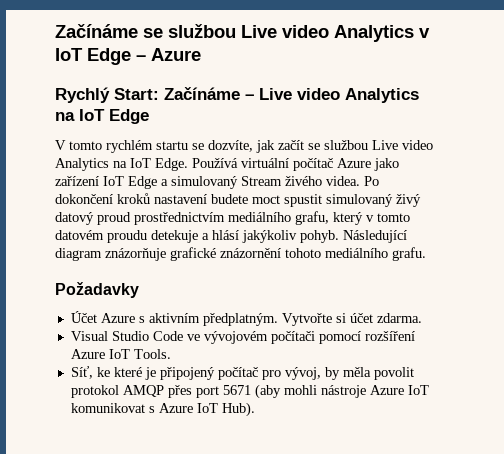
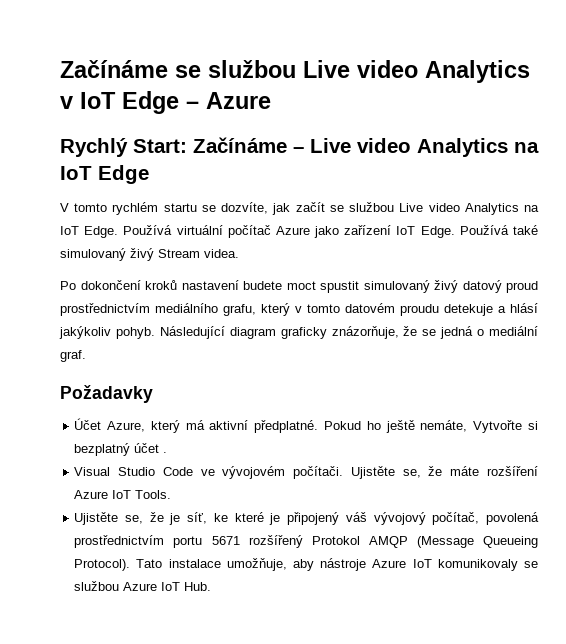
[128,176,322,189] Edge a simulovaný Stream živého -> [420,225,538,238] [60,248,200,261] Edge. Používá také simulovaný živý Stream
(360, 181) none -> (239, 253) //
[105,247,426,261] [55,282,139,298] [70,311,422,326] znázorňuje grafické znázornění tohoto mediálního grafu. // Požadavky // Účet Azure s aktivním předplatným. Vytvořte si účet zdarma. -> [280,326,538,339] [60,350,86,362] [60,385,153,403] [74,418,539,433] [74,443,168,456] graficky znázorňuje, že se jedná o mediální graf. // Požadavky // Účet Azure, který má aktivní předplatné. Pokud ho ještě nemáte, Vytvořte si bezplatný účet .
[270,331,361,344] počítači pomocí -> [293,466,480,479] počítači. Ujistěte se, že máte
[70,366,414,380] [70,384,429,399] [70,402,255,417] Síť, ke které je připojený počítač pro vývoj, by měla povolit protokol AMQP přes port 5671 (aby mohli nástroje Azure IoT komunikovat s Azure IoT Hub). -> [74,512,539,525] [74,535,538,548] [74,558,538,571] [74,581,212,591] Ujistěte se, že je síť, ke které je připojený váš vývojový počítač, povolená prostřednictvím portu 5671 rozšířený Protokol AMQP (Message Queueing Protocol). Tato instalace umožňuje, aby nástroje Azure IoT komunikovaly se službou Azure IoT Hub.

